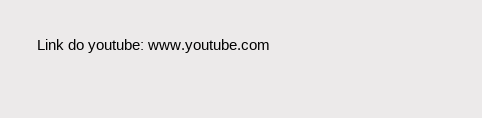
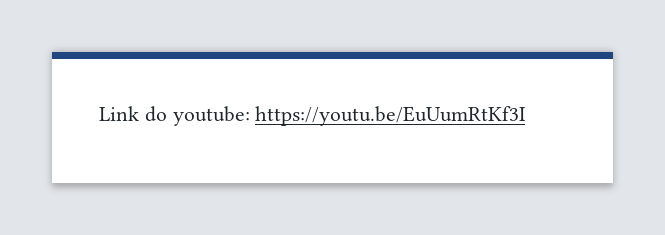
[147,39,271,53] www.youtube.com -> [255,106,527,126] https://youtu.be/EuUumRtKf3I

